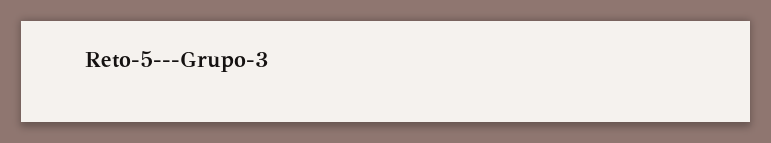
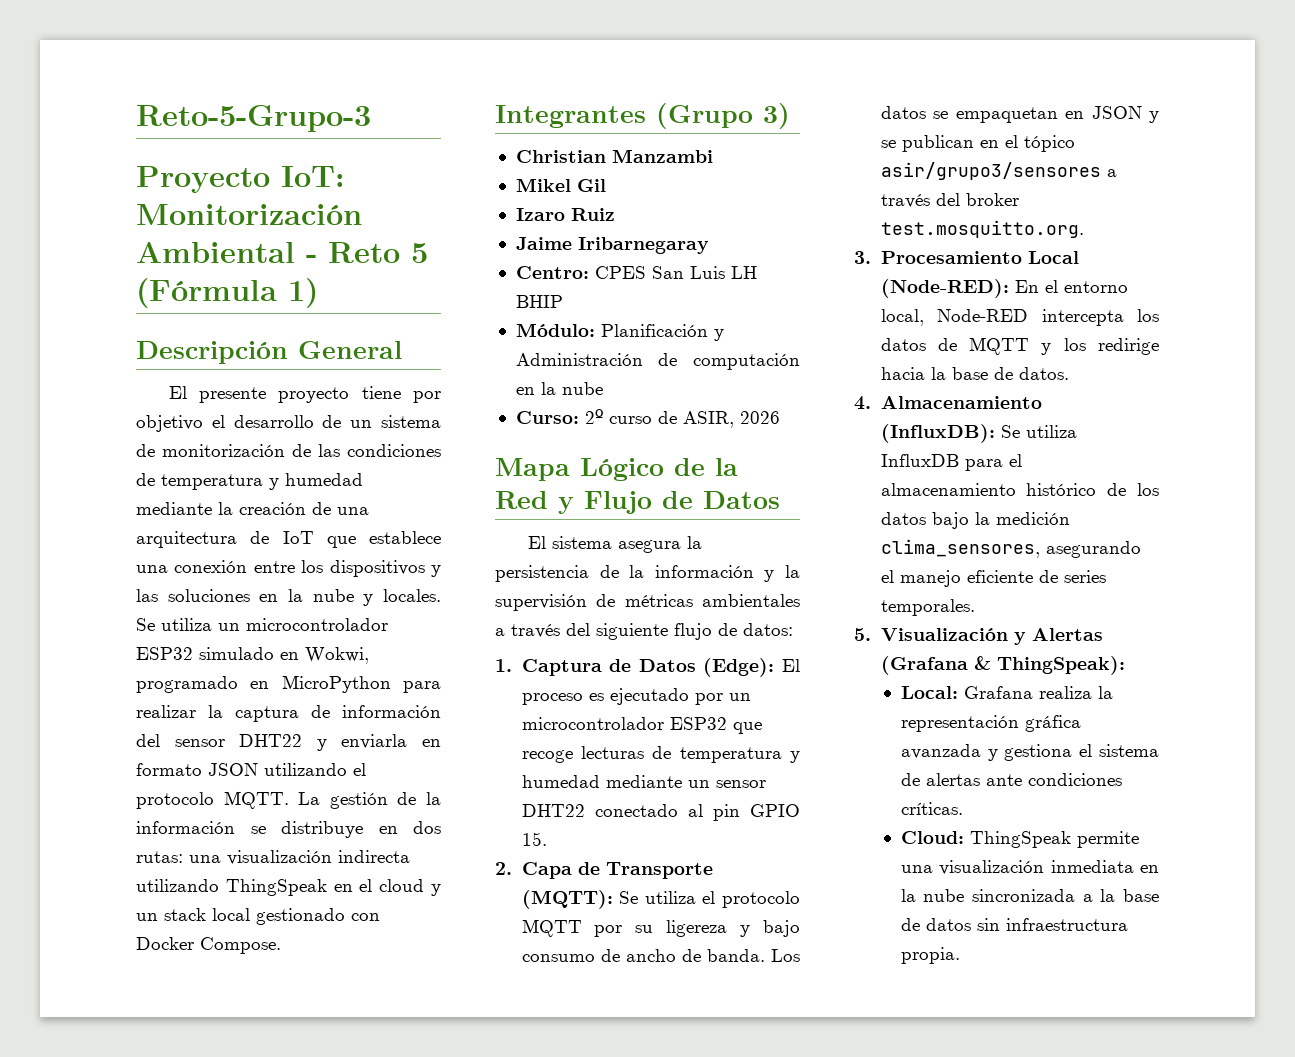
[85,51,268,72] Reto-5---Grupo-3 -> [136,105,371,132] [136,166,345,193] [136,204,362,225] [136,242,428,263] [136,278,318,308] [136,341,402,364] [168,386,441,403] [136,415,441,432] [136,444,441,457] [136,473,363,490] [136,502,369,515] [136,531,441,548] [136,560,441,577] [136,589,441,606] [136,618,388,631] [136,647,369,664] [136,675,441,693] [136,705,441,722] [136,734,441,751] [136,763,366,776] [136,791,441,809] [136,821,441,838] [136,850,410,865] [136,879,442,896] [136,908,380,925] [136,937,281,954] [495,103,790,129] [515,149,713,163] [515,178,606,192] [515,208,615,221] [515,237,709,254] [515,266,757,279] [515,295,563,308] [515,323,724,341] [515,353,800,370] [515,382,603,395] [515,409,780,428] [495,458,738,481] [495,491,780,514] [527,536,702,553] [495,565,800,582] [495,594,800,611] [495,623,793,640] [495,658,800,677] [521,688,751,705] [521,717,762,734] [521,746,800,763] [521,775,766,788] [521,804,800,821] [521,832,547,846] [495,862,713,879] [521,890,800,909] [521,919,800,937] [521,949,800,962] [880,106,1159,123] [880,135,1075,152] [880,162,1117,180] [880,193,1019,208] [880,220,1084,238] [854,251,1079,264] [880,279,1128,298] [880,309,1159,326] [880,337,1159,355] [880,367,1069,380] [854,396,1042,410] [880,424,1077,443] [880,454,1022,471] [880,483,1159,496] [880,512,1070,529] [880,539,1141,558] [880,570,1106,587] [880,599,975,616] [854,628,1103,645] [880,656,1125,675] [900,686,1113,699] [900,715,1081,732] [900,744,1159,761] [900,773,1122,786] [900,802,963,815] [900,831,1139,848] [900,860,1159,875] [900,889,1159,902] [900,918,1128,931] [900,947,960,964] Reto-5-Grupo-3 // Proyecto IoT: Monitorización Ambiental - Reto 5 (Fórmula 1) // Descripción General // El presente proyecto tiene por objetivo el desarrollo de un sistema de monitorización de las condiciones de temperatura y humedad mediante la creación de una arquitectura de IoT que establece una conexión entre los dispositivos y las soluciones en la nube y locales. Se utiliza un microcontrolador ESP32 simulado en Wokwi, programado en MicroPython para realizar la captura de información del sensor DHT22 y enviarla en formato JSON utilizando el protocolo MQTT. La gestión de la información se distribuye en dos rutas: una visualización indirecta utilizando ThingSpeak en el cloud y un stack local gestionado con Docker Compose. // Integrantes (Grupo 3) // Christian Manzambi // Mikel Gil // Izaro Ruiz // Jaime Iribarnegaray // Centro: CPES San Luis LH BHIP // Módulo: Planificación y Administración de computación en la nube // Curso: 2º curso de ASIR, 2026 // Mapa Lógico de la Red y Flujo de Datos // El sistema asegura la persistencia de la información y la supervisión de métricas ambientales a través del siguiente flujo de datos: // 1. Captura de Datos (Edge): El proceso es ejecutado por un microcontrolador ESP32 que recoge lecturas de temperatura y humedad mediante un sensor DHT22 conectado al pin GPIO 15. // 2. Capa de Transporte (MQTT): Se utiliza el protocolo MQTT por su ligereza y bajo consumo de ancho de banda. Los datos se empaquetan en JSON y se publican en el tópico asir/grupo3/sensores a través del broker test.mosquitto.org. // 3. Procesamiento Local (Node-RED): En el entorno local, Node-RED intercepta los datos de MQTT y los redirige hacia la base de datos. // 4. Almacenamiento (InfluxDB): Se utiliza InfluxDB para el almacenamiento histórico de los datos bajo la medición clima_sensores, asegurando el manejo eficiente de series temporales. // 5. Visualización y Alertas (Grafana & ThingSpeak): // Local: Grafana realiza la representación gráfica avanzada y gestiona el sistema de alertas ante condiciones críticas. // Cloud: ThingSpeak permite una visualización inmediata en la nube sincronizada a la base de datos sin infraestructura propia.

